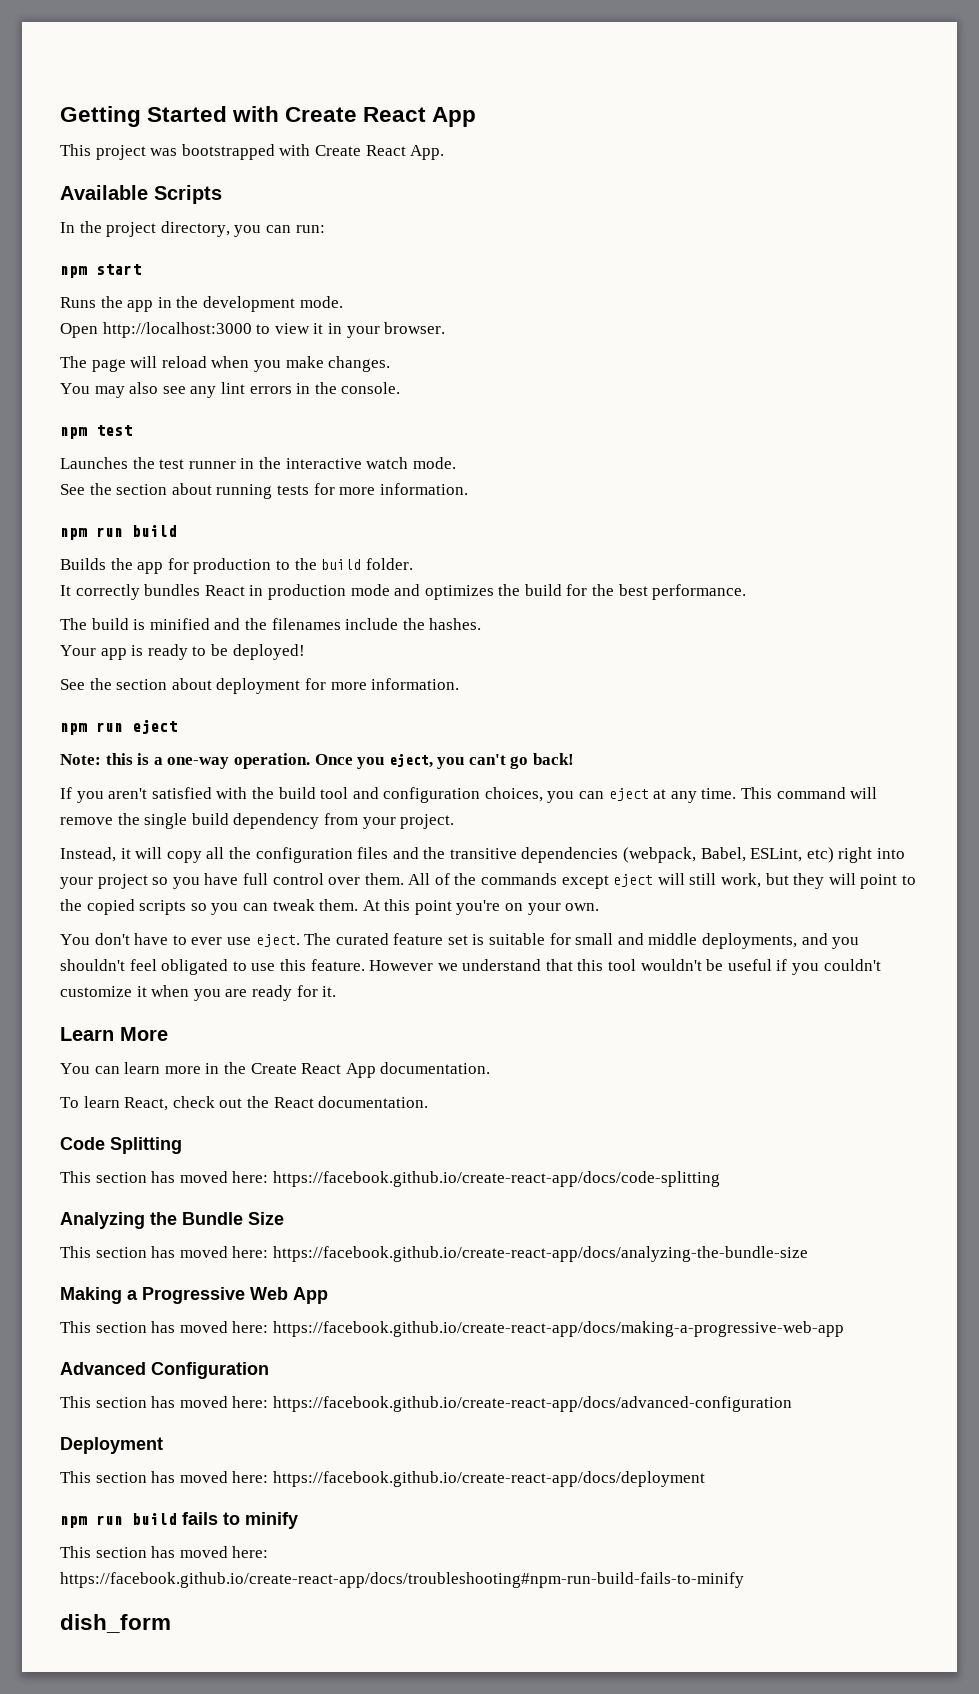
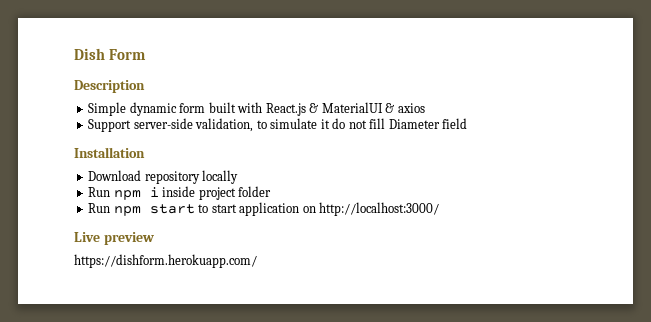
[60,106,477,127] [60,144,445,160] [60,185,222,204] [60,221,325,237] [60,264,141,278] [60,296,343,312] [60,322,446,338] [60,356,391,372] [60,382,401,398] [60,425,132,439] [60,457,456,469] [60,483,468,499] [60,525,177,540] [60,558,413,574] [60,584,747,600] [60,618,482,630] [60,644,305,660] [60,678,460,694] [60,719,177,735] [60,753,575,769] [60,787,878,803] [60,813,455,829] [60,847,906,863] [60,873,916,889] [60,899,600,915] [60,933,860,949] [60,959,881,975] [60,985,337,1001] [60,1027,168,1041] [60,1062,491,1078] [60,1096,429,1111] [60,1137,182,1154] [60,1171,720,1187] [60,1212,284,1229] [60,1246,808,1262] [60,1287,328,1304] [60,1321,844,1337] [60,1362,269,1379] [60,1396,792,1412] [60,1437,163,1454] [60,1471,705,1487] [60,1512,298,1529] [60,1546,269,1558] [60,1572,744,1588] [60,1614,171,1633] Getting Started with Create React App // This project was bootstrapped with Create React App. // Available Scripts // In the project directory, you can run: // npm start // Runs the app in the development mode. // Open http://localhost:3000 to view it in your browser. // The page will reload when you make changes. // You may also see any lint errors in the console. // npm test // Launches the test runner in the interactive watch mode. // See the section about running tests for more information. // npm run build // Builds the app for production to the build folder. // It correctly bundles React in production mode and optimizes the build for the best performance. // The build is minified and the filenames include the hashes. // Your app is ready to be deployed! // See the section about deployment for more information. // npm run eject // Note: this is a one-way operation. Once you eject, you can't go back! // If you aren't satisfied with the build tool and configuration choices, you can eject at any time. This command will remove the single build dependency from your project. // Instead, it will copy all the configuration files and the transitive dependencies (webpack, Babel, ESLint, etc) right into your project so you have full control over them. All of the commands except eject will still work, but they will point to the copied scripts so you can tweak them. At this point you're on your own. // You don't have to ever use eject. The curated feature set is suitable for small and middle deployments, and you shouldn't feel obligated to use this feature. However we understand that this tool wouldn't be useful if you couldn't customize it when you are ready for it. // Learn More // You can learn more in the Create React App documentation. // To learn React, check out the React documentation. // Code Splitting // This section has moved here: https://facebook.github.io/create-react-app/docs/code-splitting // Analyzing the Bundle Size // This section has moved here: https://facebook.github.io/create-react-app/docs/analyzing-the-bundle-size // Making a Progressive Web App // This section has moved here: https://facebook.github.io/create-react-app/docs/making-a-progressive-web-app // Advanced Configuration // This section has moved here: https://facebook.github.io/create-react-app/docs/advanced-configuration // Deployment // This section has moved here: https://facebook.github.io/create-react-app/docs/deployment // npm run build fails to minify // This section has moved here: https://facebook.github.io/create-react-app/docs/troubleshooting#npm-run-build-fails-to-minify // dish_form -> [74,48,147,60] [74,80,145,93] [88,102,425,116] [88,118,468,132] [74,147,145,158] [88,170,239,184] [88,186,272,200] [88,202,440,216] [74,232,154,245] [74,254,257,268] Dish Form // Description // Simple dynamic form built with React.js & MaterialUI & axios // Support server-side validation, to simulate it do not fill Diameter field // Installation // Download repository locally // Run npm i inside project folder // Run npm start to start application on http://localhost:3000/ // Live preview // https://dishform.herokuapp.com/

